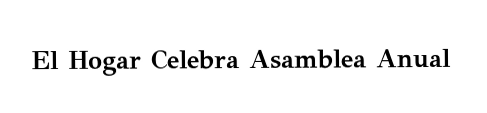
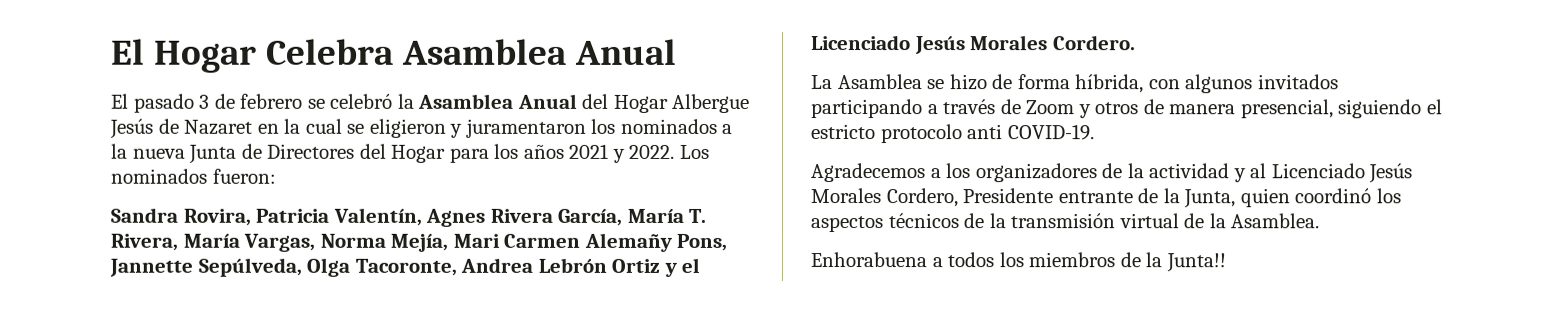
(451, 58) none -> [111,93,751,113] [110,118,734,139] [110,143,710,164] [110,168,276,184] [110,207,707,227] [110,232,728,252] [109,257,701,277] [811,35,1136,55] [811,74,1339,94] [811,99,1443,119] [811,124,1095,144] [810,163,1413,184] [810,188,1401,209] [810,213,1320,233] [810,252,1226,273] // El pasado 3 de febrero se celebró la Asamblea Anual del Hogar Albergue Jesús de Nazaret en la cual se eligieron y juramentaron los nominados a la nueva Junta de Directores del Hogar para los años 2021 y 2022. Los nominados fueron: // Sandra Rovira, Patricia Valentín, Agnes Rivera García, María T. Rivera, María Vargas, Norma Mejía, Mari Carmen Alemañy Pons, Jannette Sepúlveda, Olga Tacoronte, Andrea Lebrón Ortiz y el Licenciado Jesús Morales Cordero. // La Asamblea se hizo de forma híbrida, con algunos invitados participando a través de Zoom y otros de manera presencial, siguiendo el estricto protocolo anti COVID-19. // Agradecemos a los organizadores de la actividad y al Licenciado Jesús Morales Cordero, Presidente entrante de la Junta, quien coordinó los aspectos técnicos de la transmisión virtual de la Asamblea. // Enhorabuena a todos los miembros de la Junta!!

